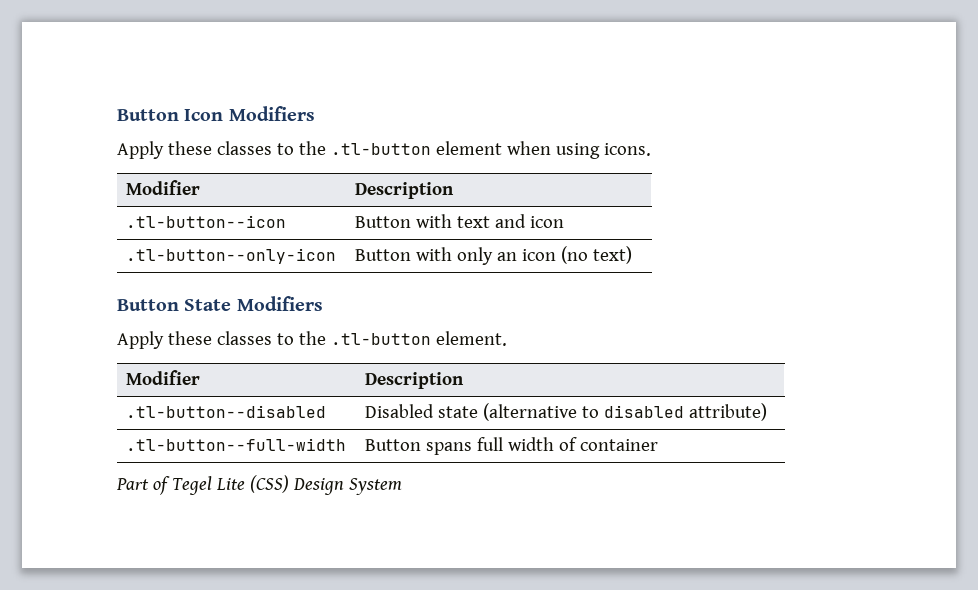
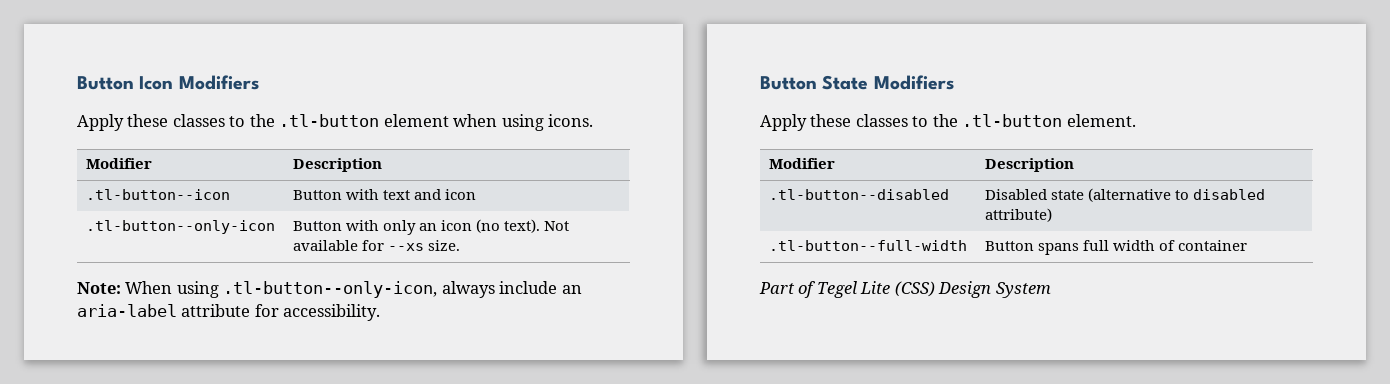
[593,246,633,264] text) -> [504,219,570,233] [292,240,461,251] [77,281,582,298] [77,304,381,321] text). Not available for --xs size. // Note: When using .tl-button--only-icon, always include an aria-label attribute for accessibility.

